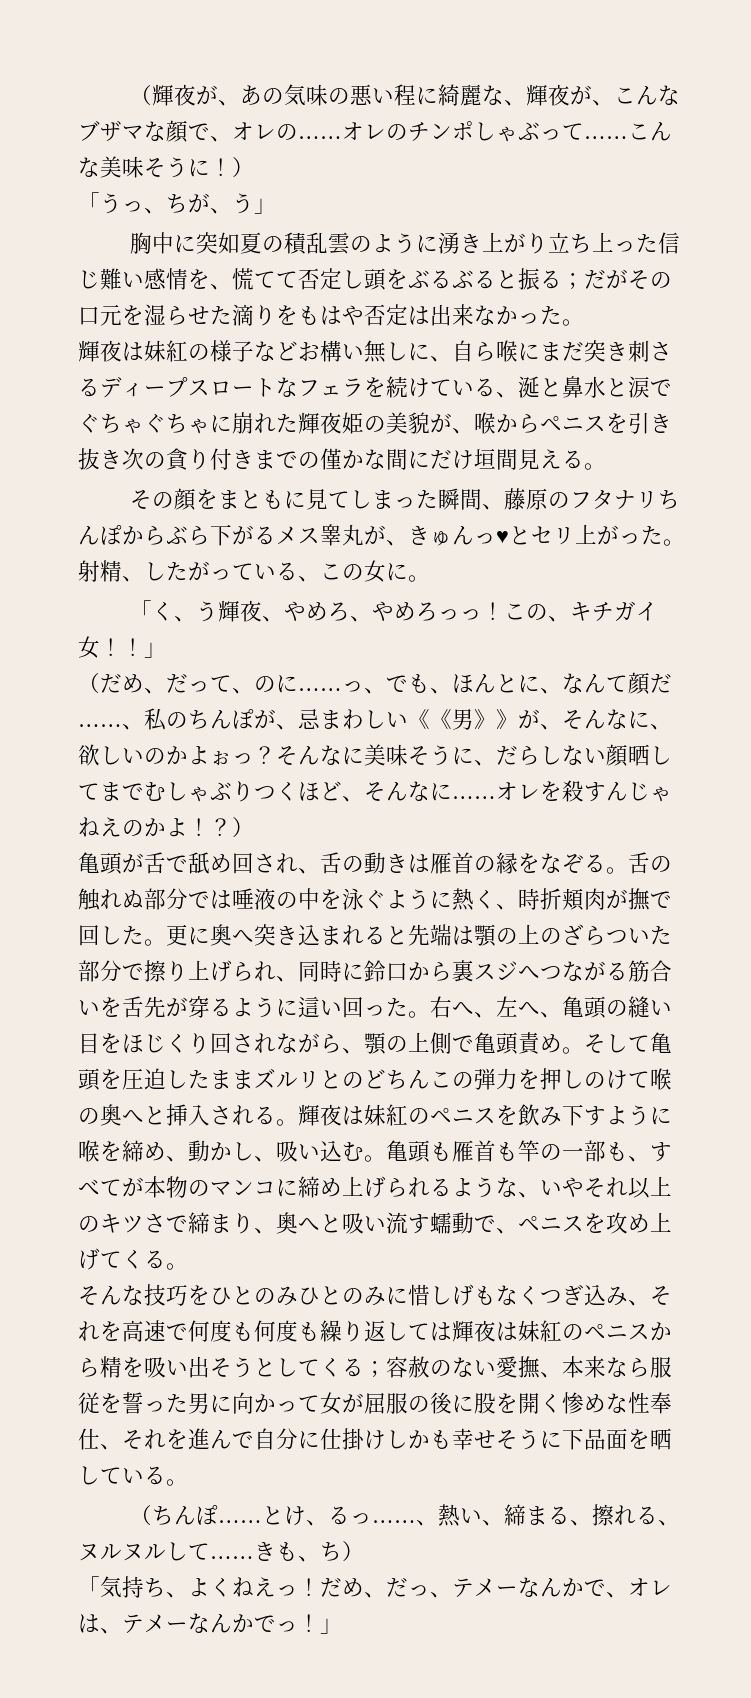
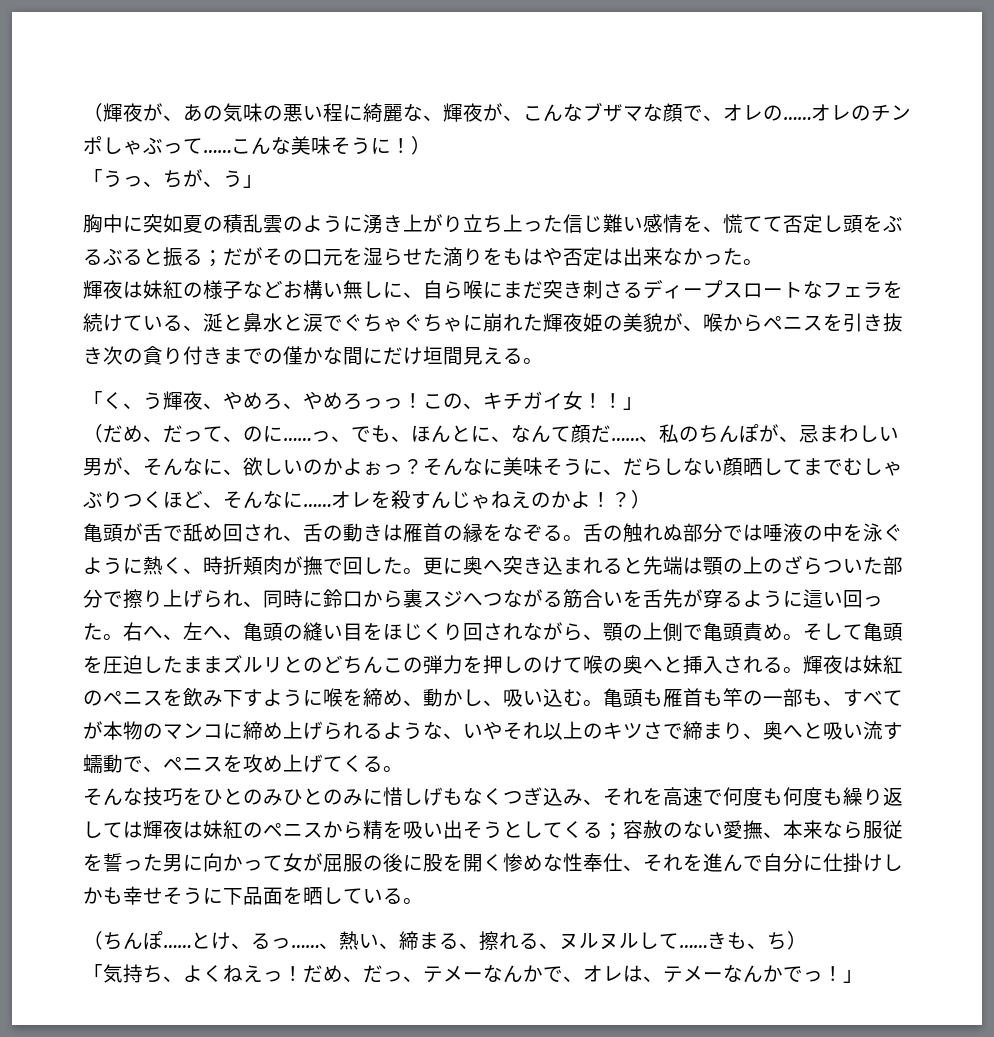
[129,488,680,511] [78,524,685,546] [78,560,430,583] // その顔をまともに見てしまった瞬間、藤原のフタナリちんぽからぶら下がるメス睾丸が、きゅんっ♥とセリ上がった。射精、したがっている、この女に。 -> (543, 361) none
[408,709,518,730] 《《男》》 -> [83,458,103,476] 男

